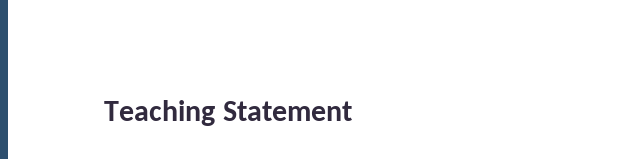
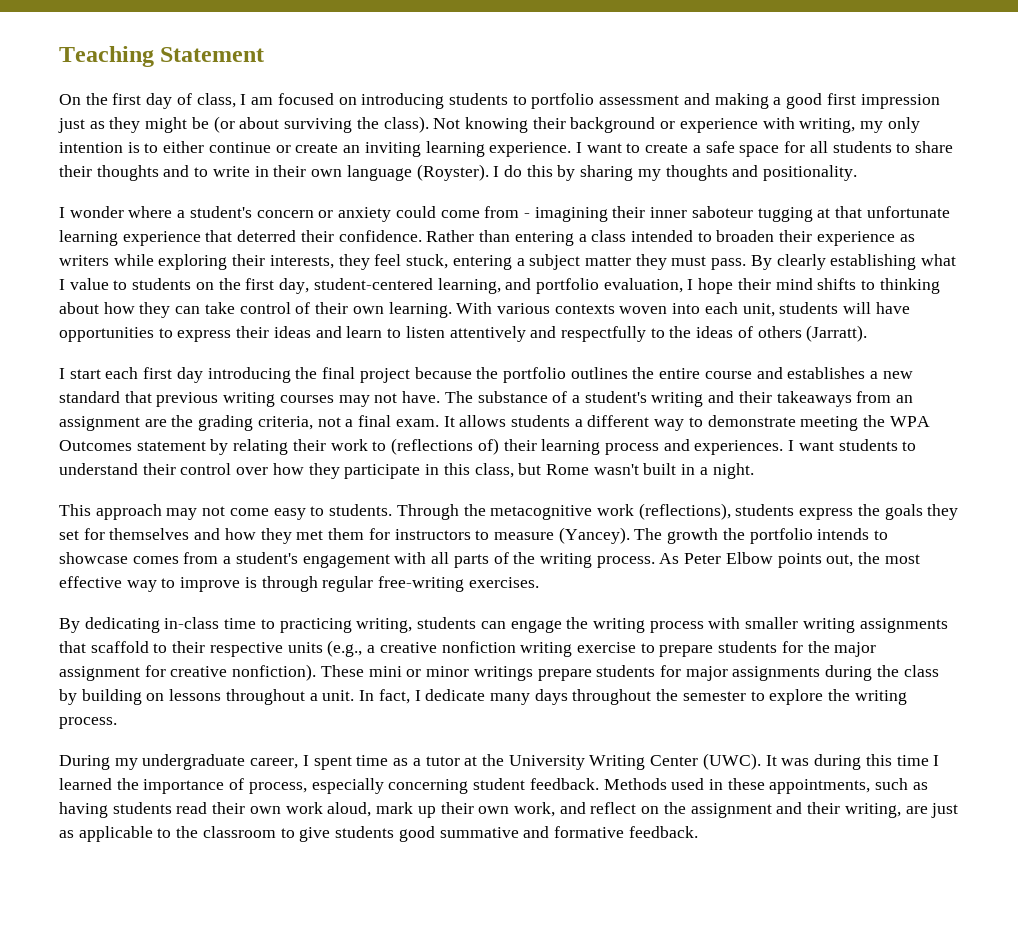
(352, 111) none -> [59,93,940,109] [58,116,920,133] [59,141,953,157] [59,164,858,181] [59,206,950,222] [59,230,915,246] [59,254,957,270] [59,278,940,294] [59,302,910,318] [59,325,868,342] [59,367,913,383] [59,391,914,407] [59,415,930,431] [59,438,917,455] [59,463,754,479] [59,503,959,520] [59,527,889,544] [59,552,920,568] [59,576,539,592] [59,617,948,633] [59,640,877,657] [59,664,939,681] [59,689,907,705] [59,717,117,729] [59,753,940,770] [59,778,928,794] [59,802,959,818] [59,826,698,842] // On the first day of class, I am focused on introducing students to portfolio assessment and making a good first impression just as they might be (or about surviving the class). Not knowing their background or experience with writing, my only intention is to either continue or create an inviting learning experience. I want to create a safe space for all students to share their thoughts and to write in their own language (Royster). I do this by sharing my thoughts and positionality. // I wonder where a student's concern or anxiety could come from - imagining their inner saboteur tugging at that unfortunate learning experience that deterred their confidence. Rather than entering a class intended to broaden their experience as writers while exploring their interests, they feel stuck, entering a subject matter they must pass. By clearly establishing what I value to students on the first day, student-centered learning, and portfolio evaluation, I hope their mind shifts to thinking about how they can take control of their own learning. With various contexts woven into each unit, students will have opportunities to express their ideas and learn to listen attentively and respectfully to the ideas of others (Jarratt). // I start each first day introducing the final project because the portfolio outlines the entire course and establishes a new standard that previous writing courses may not have. The substance of a student's writing and their takeaways from an assignment are the grading criteria, not a final exam. It allows students a different way to demonstrate meeting the WPA Outcomes statement by relating their work to (reflections of) their learning process and experiences. I want students to understand their control over how they participate in this class, but Rome wasn't built in a night. // This approach may not come easy to students. Through the metacognitive work (reflections), students express the goals they set for themselves and how they met them for instructors to measure (Yancey). The growth the portfolio intends to showcase comes from a student's engagement with all parts of the writing process. As Peter Elbow points out, the most effective way to improve is through regular free-writing exercises. // By dedicating in-class time to practicing writing, students can engage the writing process with smaller writing assignments that scaffold to their respective units (e.g., a creative nonfiction writing exercise to prepare students for the major assignment for creative nonfiction). These mini or minor writings prepare students for major assignments during the class by building on lessons throughout a unit. In fact, I dedicate many days throughout the semester to explore the writing process. // During my undergraduate career, I spent time as a tutor at the University Writing Center (UWC). It was during this time I learned the importance of process, especially concerning student feedback. Methods used in these appointments, such as having students read their own work aloud, mark up their own work, and reflect on the assignment and their writing, are just as applicable to the classroom to give students good summative and formative feedback.

